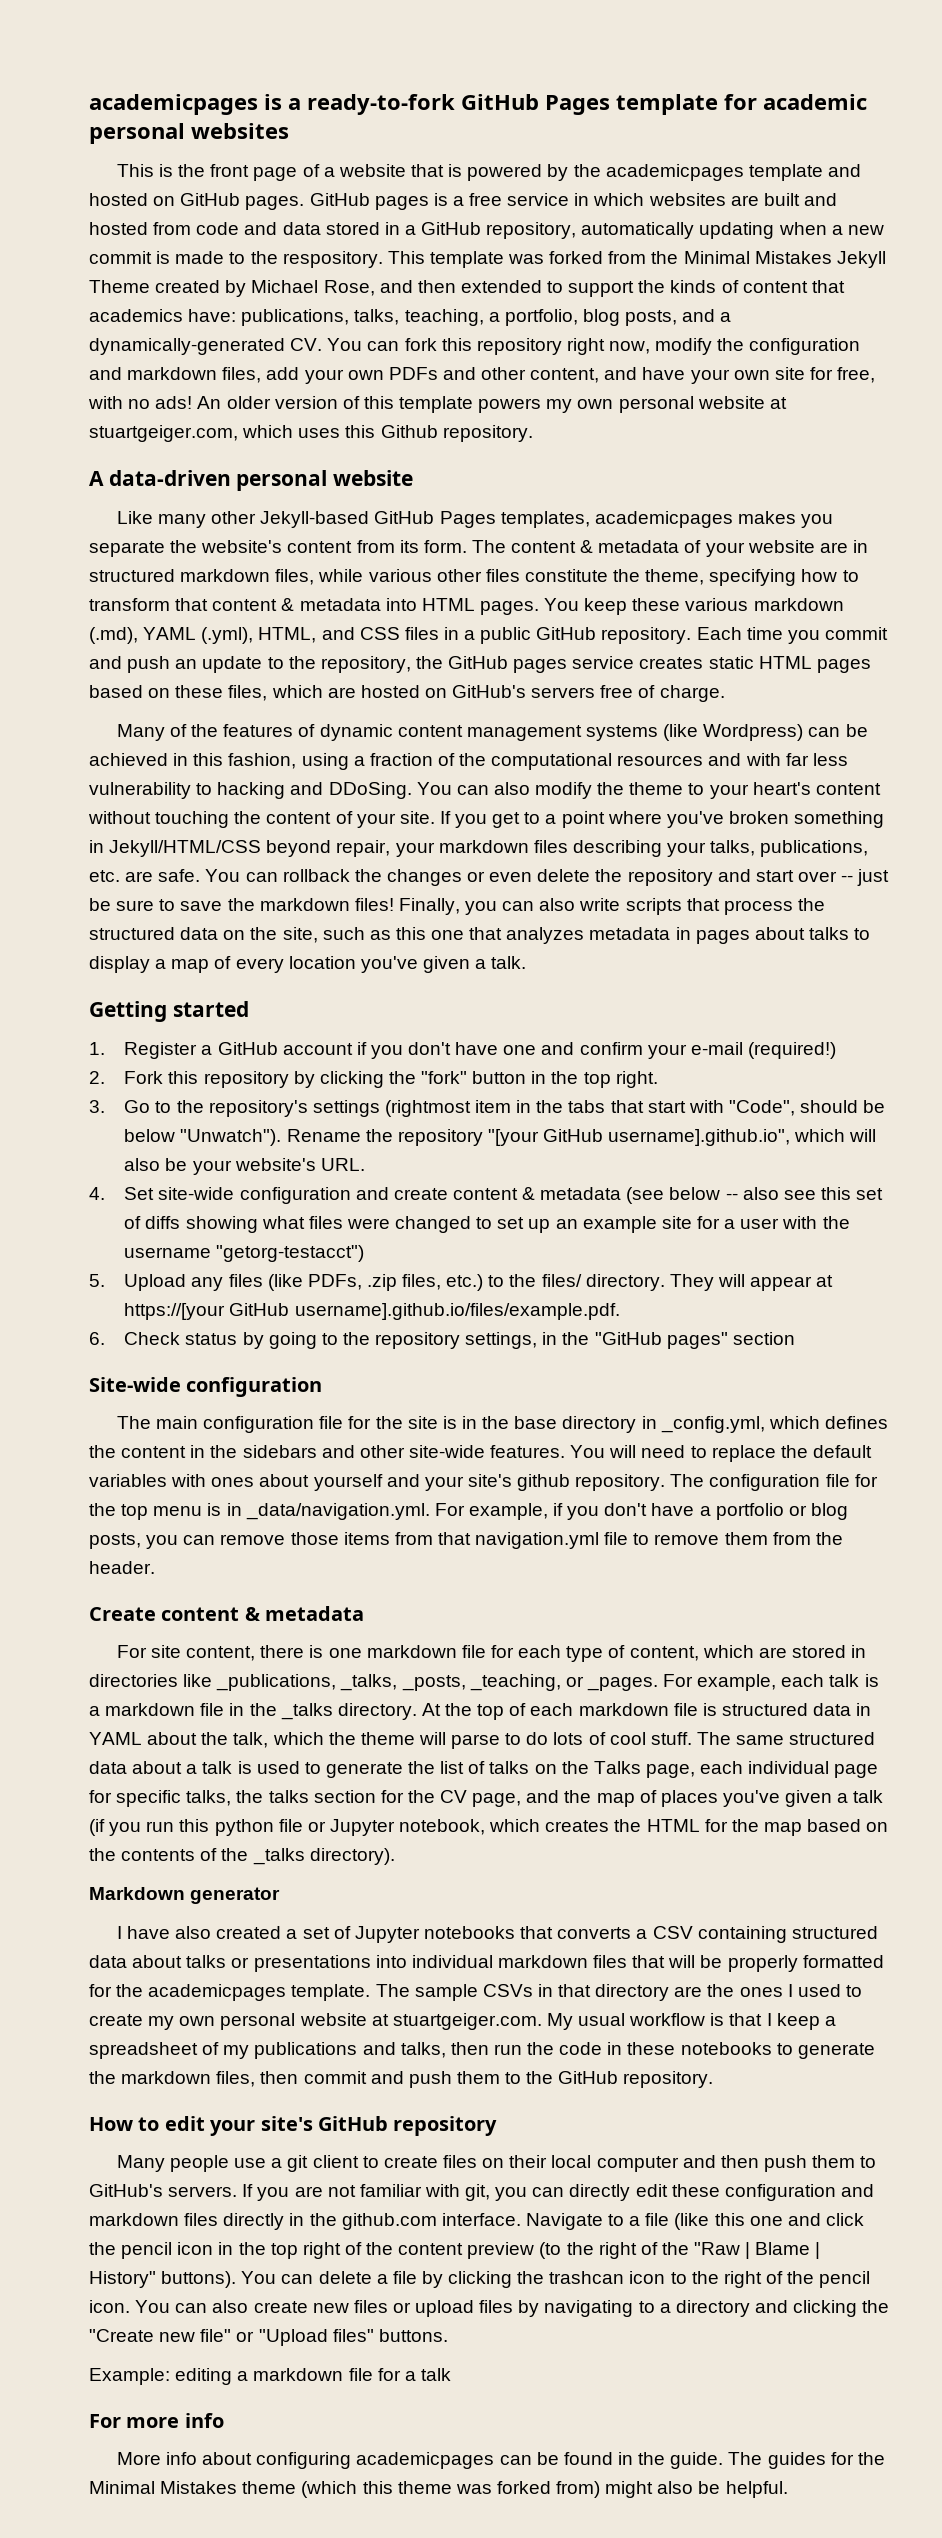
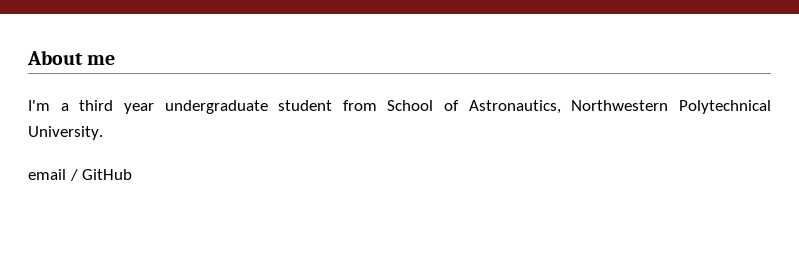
[89,94,867,115] [89,123,289,144] [116,164,861,181] [89,193,837,210] [89,222,884,239] [89,251,886,268] [89,280,845,297] [89,309,732,326] [89,338,861,355] [89,367,876,384] [88,396,787,413] [89,425,533,442] [89,470,414,491] [116,511,834,528] [89,540,868,557] [89,569,859,586] [89,598,844,615] [89,627,888,644] [89,656,871,673] [89,685,725,702] [116,724,868,741] [89,753,848,770] [89,782,881,799] [88,811,885,828] [89,840,869,857] [89,869,890,886] [89,898,825,915] [89,927,871,944] [89,956,527,973] [89,1001,249,1022] [89,1042,836,1059] [89,1071,658,1088] [89,1100,886,1117] [124,1129,877,1146] [124,1158,365,1175] [89,1187,884,1204] [124,1216,850,1233] [124,1245,365,1262] [89,1274,834,1291] [124,1303,620,1320] [89,1332,795,1349] [89,1377,323,1397] [116,1416,888,1433] [89,1445,872,1462] [89,1474,878,1491] [89,1503,848,1520] [89,1532,843,1549] [89,1561,155,1574] [89,1606,365,1621] [116,1645,867,1662] [89,1674,879,1691] [89,1703,872,1720] [89,1732,876,1749] [89,1761,879,1778] [89,1790,884,1807] [89,1819,889,1836] [89,1848,395,1865] [89,1887,281,1904] [116,1926,878,1943] [89,1955,884,1972] [89,1984,862,2001] [89,2013,836,2030] [89,2042,875,2059] [89,2071,714,2088] [89,2116,498,2136] [116,2155,877,2172] [89,2184,874,2201] [89,2213,864,2230] [89,2242,821,2259] [89,2271,871,2288] [89,2300,890,2317] [89,2329,448,2346] [89,2368,451,2385] [89,2413,224,2428] [116,2452,885,2469] [89,2481,788,2498] academicpages is a ready-to-fork GitHub Pages template for academic personal websites // This is the front page of a website that is powered by the academicpages template and hosted on GitHub pages. GitHub pages is a free service in which websites are built and hosted from code and data stored in a GitHub repository, automatically updating when a new commit is made to the respository. This template was forked from the Minimal Mistakes Jekyll Theme created by Michael Rose, and then extended to support the kinds of content that academics have: publications, talks, teaching, a portfolio, blog posts, and a dynamically-generated CV. You can fork this repository right now, modify the configuration and markdown files, add your own PDFs and other content, and have your own site for free, with no ads! An older version of this template powers my own personal website at stuartgeiger.com, which uses this Github repository. // A data-driven personal website // Like many other Jekyll-based GitHub Pages templates, academicpages makes you separate the website's content from its form. The content & metadata of your website are in structured markdown files, while various other files constitute the theme, specifying how to transform that content & metadata into HTML pages. You keep these various markdown (.md), YAML (.yml), HTML, and CSS files in a public GitHub repository. Each time you commit and push an update to the repository, the GitHub pages service creates static HTML pages based on these files, which are hosted on GitHub's servers free of charge. // Many of the features of dynamic content management systems (like Wordpress) can be achieved in this fashion, using a fraction of the computational resources and with far less vulnerability to hacking and DDoSing. You can also modify the theme to your heart's content without touching the content of your site. If you get to a point where you've broken something in Jekyll/HTML/CSS beyond repair, your markdown files describing your talks, publications, etc. are safe. You can rollback the changes or even delete the repository and start over -- just be sure to save the markdown files! Finally, you can also write scripts that process the structured data on the site, such as this one that analyzes metadata in pages about talks to display a map of every location you've given a talk. // Getting started // 1. Register a GitHub account if you don't have one and confirm your e-mail (required!) // 2. Fork this repository by clicking the "fork" button in the top right. // 3. Go to the repository's settings (rightmost item in the tabs that start with "Code", should be below "Unwatch"). Rename the repository "[your GitHub username].github.io", which will also be your website's URL. // 4. Set site-wide configuration and create content & metadata (see below -- also see this set of diffs showing what files were changed to set up an example site for a user with the username "getorg-testacct") // 5. Upload any files (like PDFs, .zip files, etc.) to the files/ directory. They will appear at https://[your GitHub username].github.io/files/example.pdf. // 6. Check status by going to the repository settings, in the "GitHub pages" section // Site-wide configuration // The main configuration file for the site is in the base directory in _config.yml, which defines the content in the sidebars and other site-wide features. You will need to replace the default variables with ones about yourself and your site's github repository. The configuration file for the top menu is in _data/navigation.yml. For example, if you don't have a portfolio or blog posts, you can remove those items from that navigation.yml file to remove them from the header. // Create content & metadata // For site content, there is one markdown file for each type of content, which are stored in directories like _publications, _talks, _posts, _teaching, or _pages. For example, each talk is a markdown file in the _talks directory. At the top of each markdown file is structured data in YAML about the talk, which the theme will parse to do lots of cool stuff. The same structured data about a talk is used to generate the list of talks on the Talks page, each individual page for specific talks, the talks section for the CV page, and the map of places you've given a talk (if you run this python file or Jupyter notebook, which creates the HTML for the map based on the contents of the _talks directory). // Markdown generator // I have also created a set of Jupyter notebooks that converts a CSV containing structured data about talks or presentations into individual markdown files that will be properly formatted for the academicpages template. The sample CSVs in that directory are the ones I used to create my own personal website at stuartgeiger.com. My usual workflow is that I keep a spreadsheet of my publications and talks, then run the code in these notebooks to generate the markdown files, then commit and push them to the GitHub repository. // How to edit your site's GitHub repository // Many people use a git client to create files on their local computer and then push them to GitHub's servers. If you are not familiar with git, you can directly edit these configuration and markdown files directly in the github.com interface. Navigate to a file (like this one and click the pencil icon in the top right of the content preview (to the right of the "Raw | Blame | History" buttons). You can delete a file by clicking the trashcan icon to the right of the pencil icon. You can also create new files or upload files by navigating to a directory and clicking the "Create new file" or "Upload files" buttons. // Example: editing a markdown file for a talk // For more info // More info about configuring academicpages can be found in the guide. The guides for the Minimal Mistakes theme (which this theme was forked from) might also be helpful. -> [27,50,116,65] [28,100,771,114] [28,126,103,140] [28,169,133,181] About me // I'm a third year undergraduate student from School of Astronautics, Northwestern Polytechnical University. // email / GitHub

